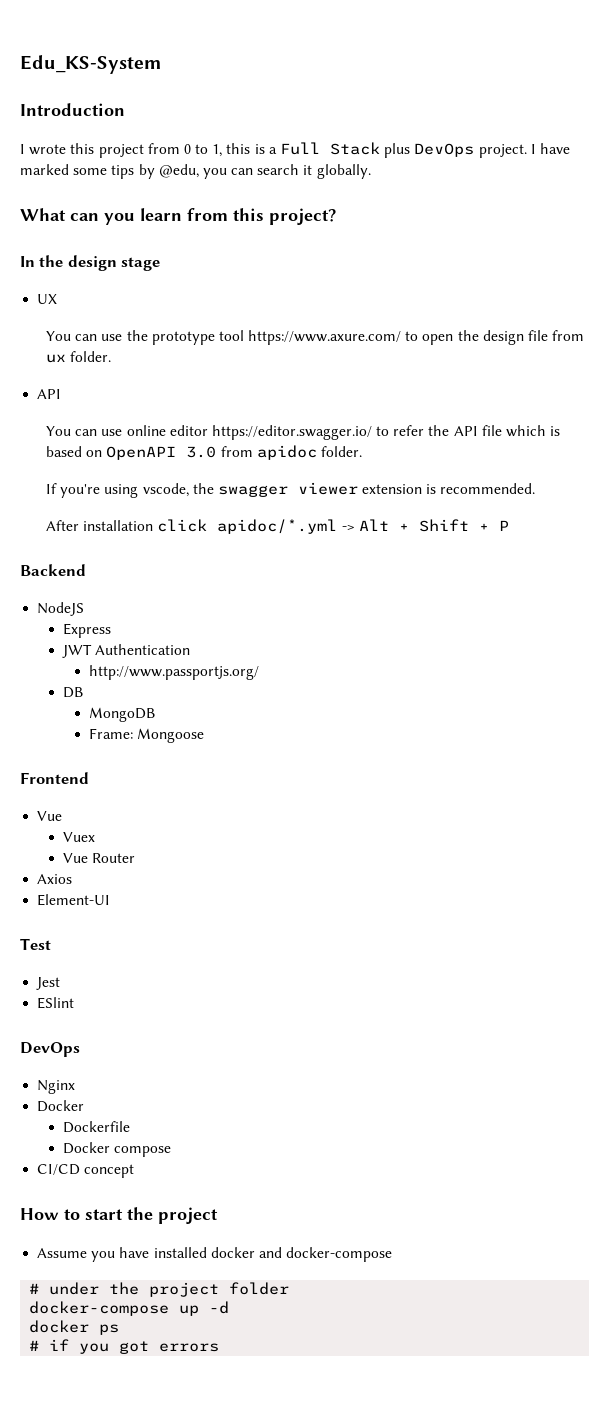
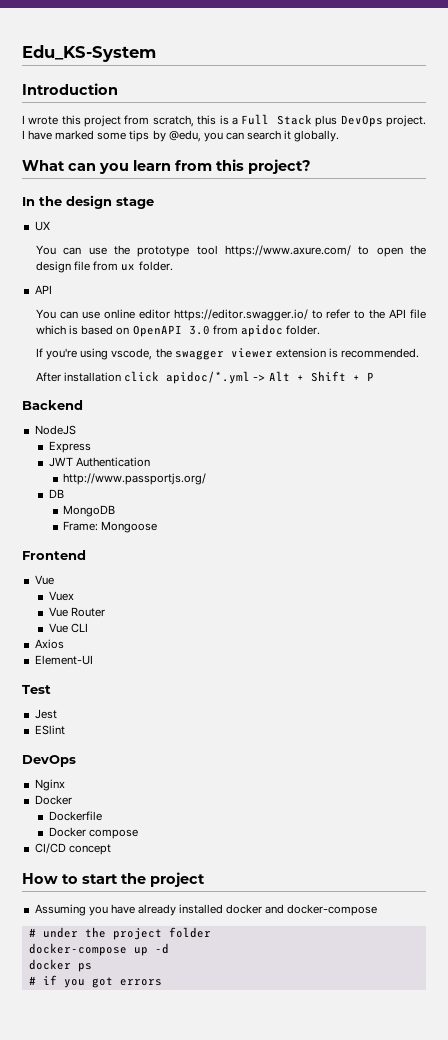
[183,144,223,157] 0 to 1, -> [152,115,194,127] scratch,
(425, 430) none -> [354,310,366,319] to
(136, 858) none -> [48,623,88,633] // Vue CLI
[37,1248,88,1258] Assume -> [34,904,86,916] Assuming
(150, 1252) none -> [137,904,176,916] already

